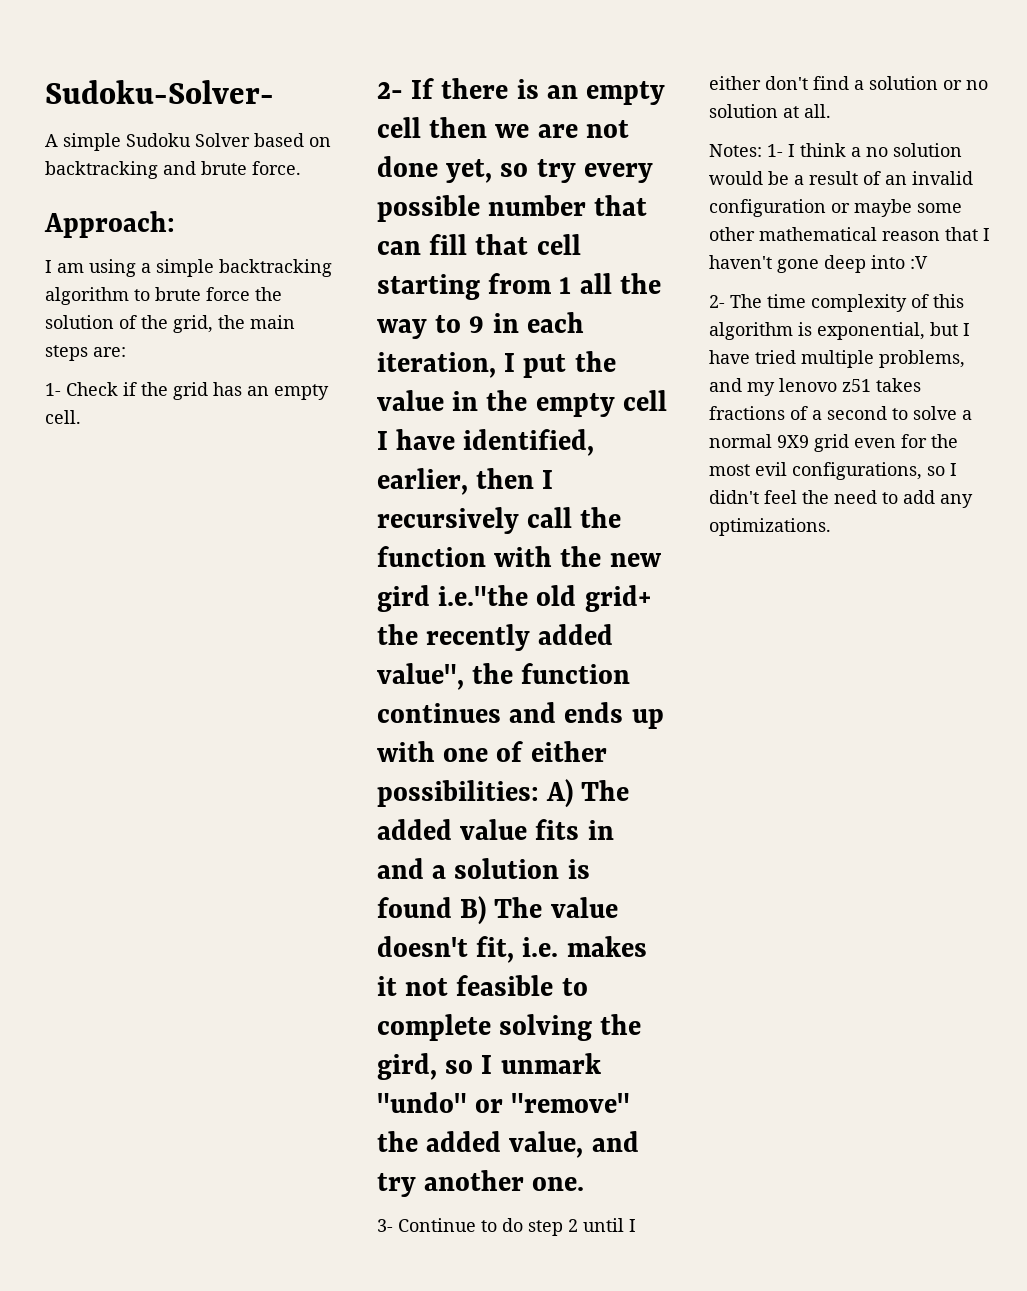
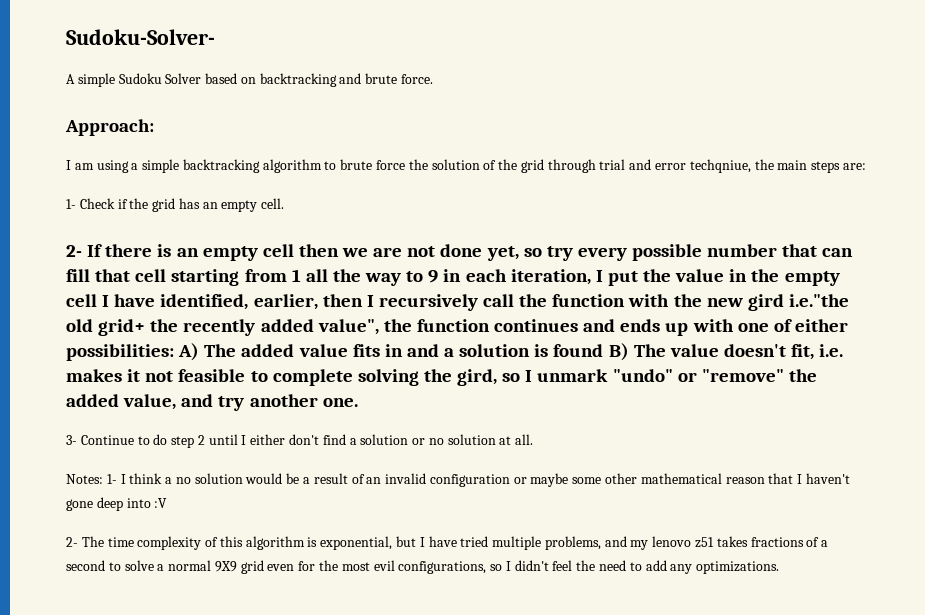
[173,315,213,333] grid, -> [520,159,751,173] grid through trial and error techqniue,

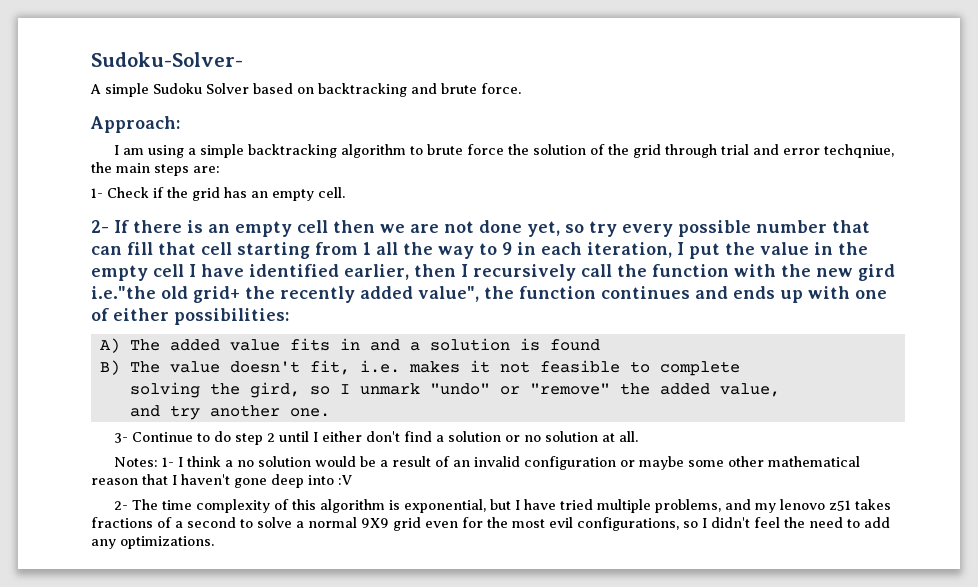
[160,294,249,310] identified, -> [249,264,339,277] identified
(174, 352) none -> (289, 316) //
(604, 350) none -> (600, 345) //
(353, 377) none -> (740, 368) //
(177, 402) none -> (780, 390) //

